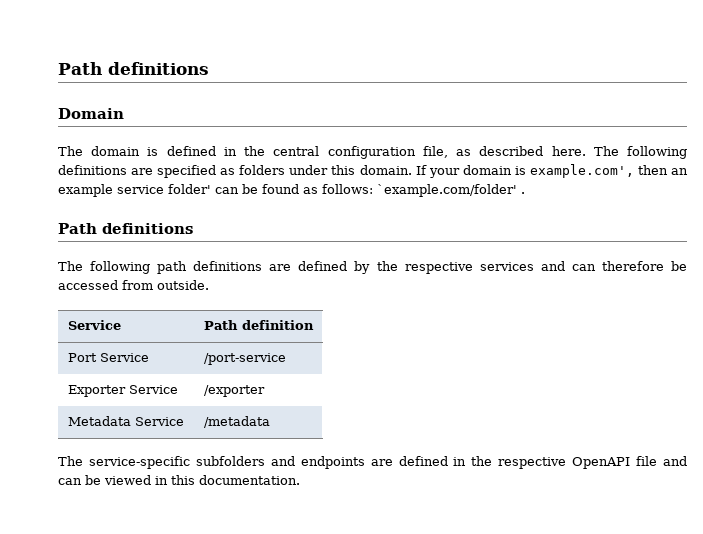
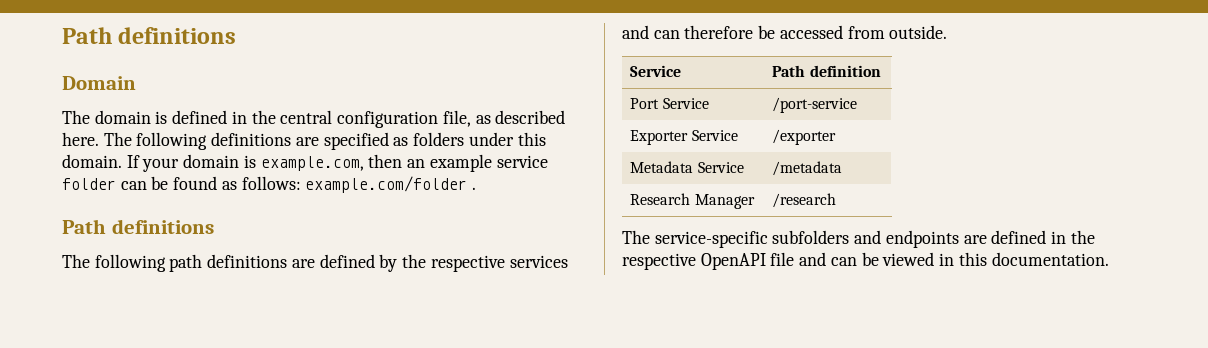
[529,164,634,178] example.com', -> [260,156,364,171] example.com,
[168,184,211,194] folder' -> [62,178,116,190] folder
[377,184,517,197] `example.com/folder' -> [305,176,468,193] example.com/folder
(270, 422) none -> [630,193,755,209] [772,193,837,208] // Research Manager | /research

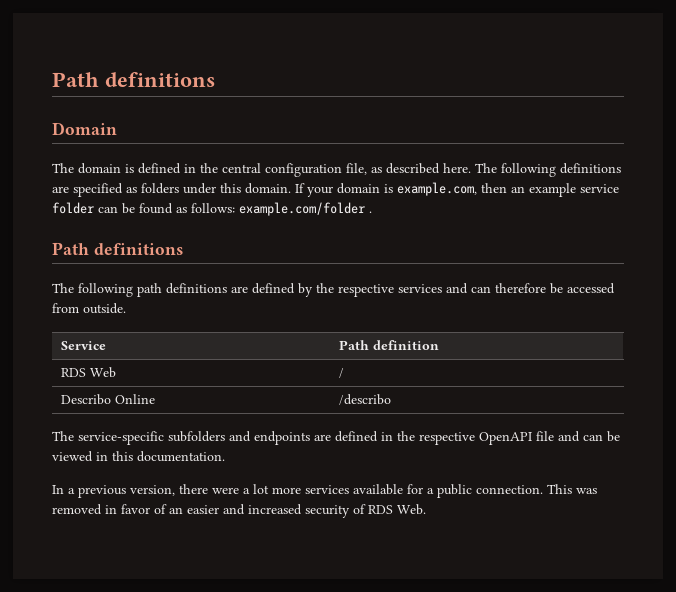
[630,98,709,109] [772,97,858,113] [630,130,738,145] [772,129,837,145] [630,161,744,173] [772,161,843,176] [630,193,755,209] [772,193,837,208] Port Service | /port-service // Exporter Service | /exporter // Metadata Service | /metadata // Research Manager | /research -> [61,367,117,378] [339,368,345,378] [61,394,156,405] [339,394,392,405] RDS Web | / // Describo Online | /describo
(1109, 259) none -> [52,484,597,498] [52,504,426,518] // In a previous version, there were a lot more services available for a public connection. This was removed in favor of an easier and increased security of RDS Web.

